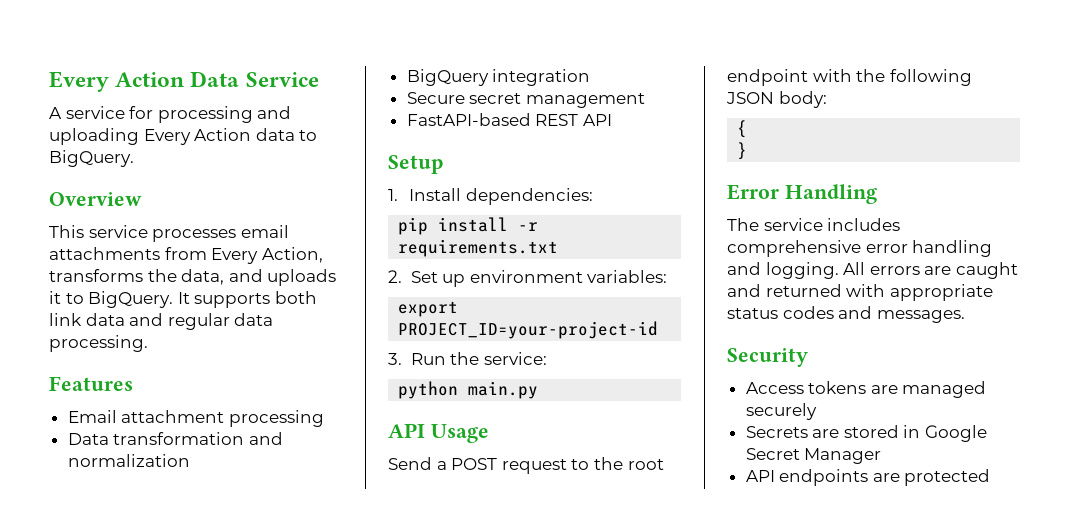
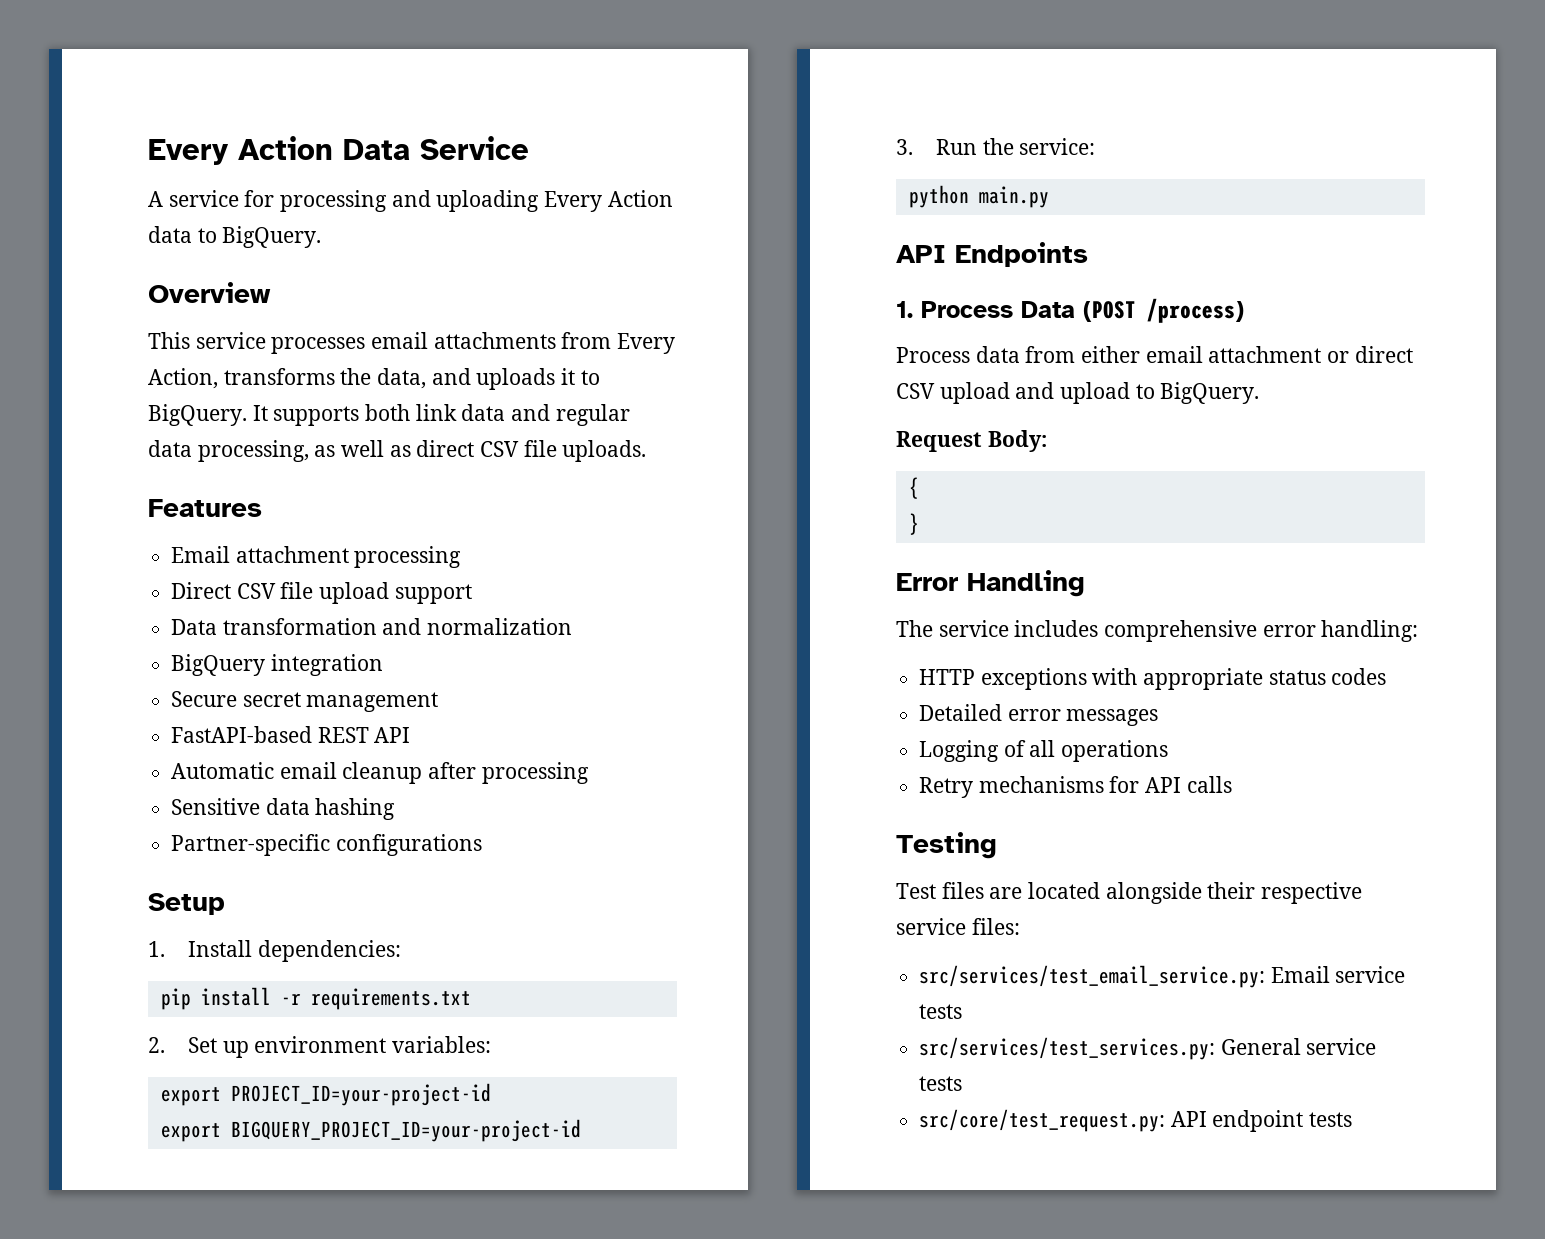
[49,335,148,352] processing. -> [197,440,647,462] processing, as well as direct CSV file uploads.
(324, 418) none -> [171,582,472,604] // Direct CSV file upload support
(612, 120) none -> [171,762,589,784] [171,798,396,820] [171,834,482,856] // Automatic email cleanup after processing // Sensitive data hashing // Partner-specific configurations
(659, 330) none -> [160,1119,581,1142] // export BIGQUERY_PROJECT_ID=your-project-id
[430,424,489,443] [388,457,664,474] [727,69,972,86] [726,91,827,108] Usage // Send a POST request to the root endpoint with the following JSON body: -> [955,242,1088,267] [896,298,1244,323] [896,346,1413,363] [896,382,1260,404] [896,430,1047,452] Endpoints // 1. Process Data (POST /process) // Process data from either email attachment or direct CSV upload and upload to BigQuery. // Request Body:
[912,240,993,257] [727,262,1018,279] [727,284,993,301] [727,306,965,323] [727,348,808,367] [745,381,987,398] [745,403,817,420] [745,425,988,442] [745,448,882,464] [745,469,991,486] handling and logging. All errors are caught and returned with appropriate status codes and messages. // Security // Access tokens are managed securely // Secrets are stored in Google Secret Manager // API endpoints are protected -> [1321,620,1419,642] [919,668,1387,690] [919,704,1159,726] [919,740,1169,762] [919,776,1232,798] [896,832,997,859] [896,882,1363,904] [896,918,1020,935] [919,965,1406,988] [919,1004,963,1019] [919,1037,1377,1060] [919,1076,963,1091] [919,1109,1353,1132] handling: // HTTP exceptions with appropriate status codes // Detailed error messages // Logging of all operations // Retry mechanisms for API calls // Testing // Test files are located alongside their respective service files: // src/services/test_email_service.py: Email service tests // src/services/test_services.py: General service tests // src/core/test_request.py: API endpoint tests

